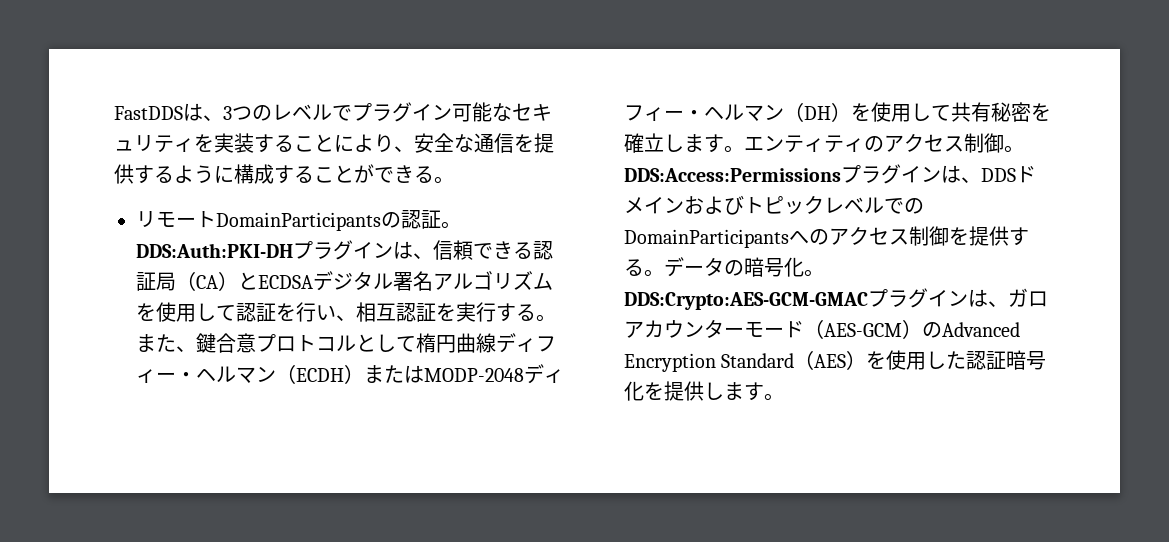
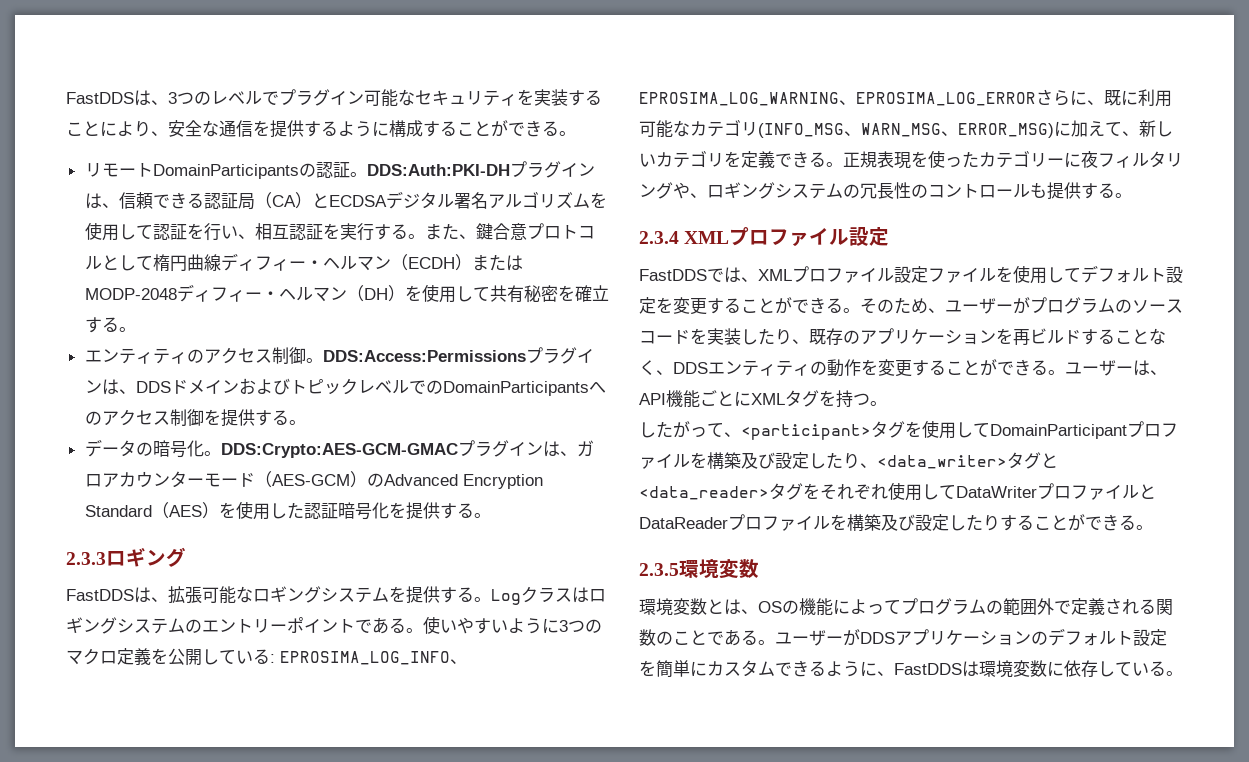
[664,134,744,153] します。 -> [84,317,136,333] する。 //
(664, 273) none -> (306, 422) //
[704,382,764,401] します -> [439,503,491,519] [66,547,186,567] [66,586,606,605] [66,616,602,634] [66,648,467,666] [639,89,1172,107] [639,119,1173,138] [639,150,1183,169] [639,182,1132,200] [639,227,890,247] [639,265,1183,284] [639,297,1183,315] [639,328,1166,346] [639,359,1167,377] [639,390,887,408] [639,420,1178,440] [639,452,1058,469] [639,482,1156,501] [639,514,1153,531] [639,559,759,579] [639,598,1173,616] [639,628,1167,646] [639,660,1166,678] する。 // 2.3.3ロギング // FastDDSは、拡張可能なロギングシステムを提供する。Logクラスはロギングシステムのエントリーポイントである。使いやすいように3つのマクロ定義を公開している: EPROSIMA_LOG_INFO、EPROSIMA_LOG_WARNING、EPROSIMA_LOG_ERRORさらに、既に利用可能なカテゴリ(INFO_MSG、WARN_MSG、ERROR_MSG)に加えて、新しいカテゴリを定義できる。正規表現を使ったカテゴリーに夜フィルタリングや、ロギングシステムの冗長性のコントロールも提供する。 // 2.3.4 XMLプロファイル設定 // FastDDSでは、XMLプロファイル設定ファイルを使用してデフォルト設定を変更することができる。そのため、ユーザーがプログラムのソースコードを実装したり、既存のアプリケーションを再ビルドすることなく、DDSエンティティの動作を変更することができる。ユーザーは、API機能ごとにXMLタグを持つ。 // したがって、<participant>タグを使用してDomainParticipantプロファイルを構築及び設定したり、<data_writer>タグと<data_reader>タグをそれぞれ使用してDataWriterプロファイルとDataReaderプロファイルを構築及び設定したりすることができる。 // 2.3.5環境変数 // 環境変数とは、OSの機能によってプログラムの範囲外で定義される関数のことである。ユーザーがDDSアプリケーションのデフォルト設定を簡単にカスタムできるように、FastDDSは環境変数に依存している

